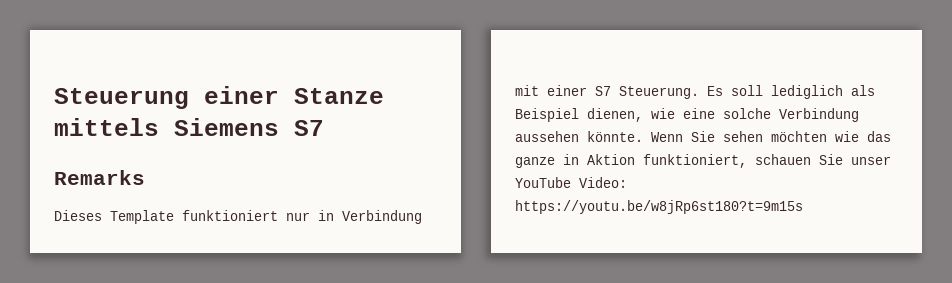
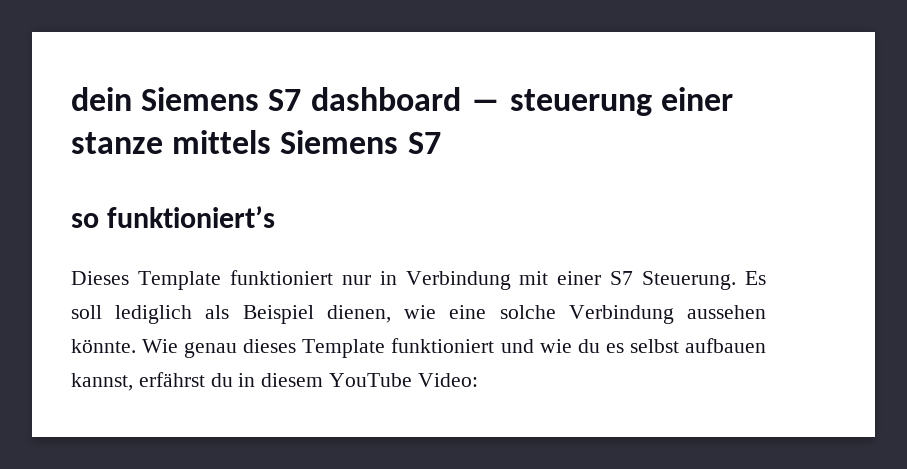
[54,86,384,109] Steuerung einer Stanze -> [71,87,734,116] [71,132,163,154] dein Siemens S7 dashboard ― steuerung einer stanze
[54,170,145,185] Remarks -> [71,206,276,228] so funktioniert’s
[651,131,891,142] [515,154,891,168] Wenn Sie sehen möchten wie das ganze in Aktion funktioniert, schauen Sie unser -> [142,338,766,358] [71,372,324,391] Wie genau dieses Template funktioniert und wie du es selbst aufbauen kannst, erfährst du in diesem
[515,200,803,214] https://youtu.be/w8jRp6st180?t=9m15s -> (478, 380) none

